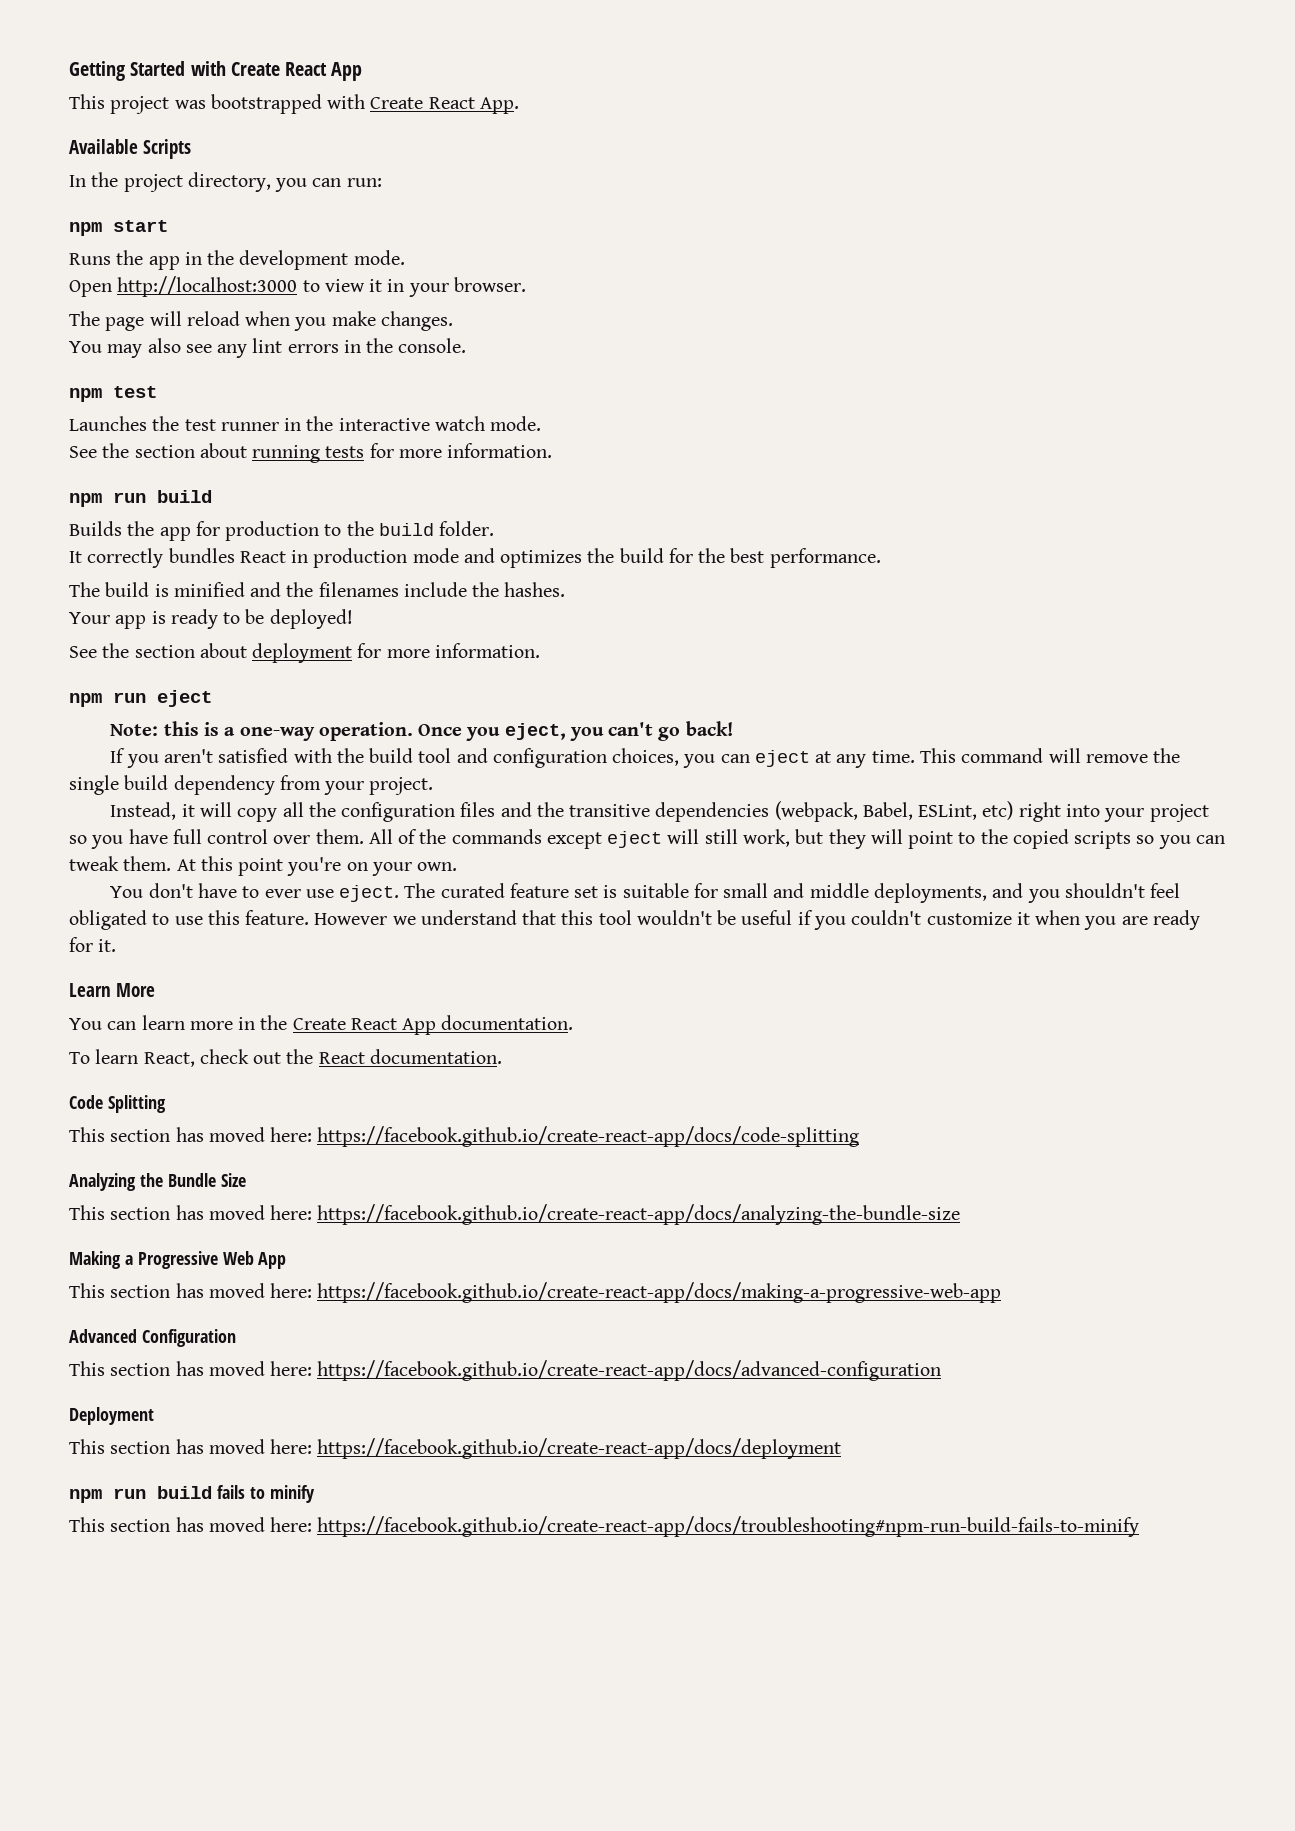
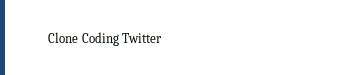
[69,61,363,81] [69,94,519,114] [69,139,192,159] [69,172,382,192] [69,220,168,236] [69,250,405,270] [69,276,526,297] [69,311,453,331] [69,338,467,358] [69,386,157,402] [69,416,542,431] [69,443,553,463] [69,490,212,507] [69,521,495,541] [69,548,881,568] [69,582,566,597] [69,609,353,629] [69,643,540,663] [69,690,212,707] [110,721,733,741] [110,748,1181,768] [69,775,434,795] [110,801,1209,822] [69,829,1225,849] [69,856,458,876] [110,883,1181,903] [69,910,1200,930] [69,937,117,952] [69,983,156,997] [69,1015,574,1035] [69,1049,502,1067] [69,1095,166,1113] [69,1126,860,1147] [69,1173,246,1191] [69,1204,961,1225] [69,1251,287,1269] [69,1282,1002,1303] [69,1329,236,1347] [69,1360,942,1381] [69,1407,154,1425] [69,1438,842,1459] [69,1485,315,1503] [69,1516,1140,1537] Getting Started with Create React App // This project was bootstrapped with Create React App. // Available Scripts // In the project directory, you can run: // npm start // Runs the app in the development mode. // Open http://localhost:3000 to view it in your browser. // The page will reload when you make changes. // You may also see any lint errors in the console. // npm test // Launches the test runner in the interactive watch mode. // See the section about running tests for more information. // npm run build // Builds the app for production to the build folder. // It correctly bundles React in production mode and optimizes the build for the best performance. // The build is minified and the filenames include the hashes. // Your app is ready to be deployed! // See the section about deployment for more information. // npm run eject // Note: this is a one-way operation. Once you eject, you can't go back! // If you aren't satisfied with the build tool and configuration choices, you can eject at any time. This command will remove the single build dependency from your project. // Instead, it will copy all the configuration files and the transitive dependencies (webpack, Babel, ESLint, etc) right into your project so you have full control over them. All of the commands except eject will still work, but they will point to the copied scripts so you can tweak them. At this point you're on your own. // You don't have to ever use eject. The curated feature set is suitable for small and middle deployments, and you shouldn't feel obligated to use this feature. However we understand that this tool wouldn't be useful if you couldn't customize it when you are ready for it. // Learn More // You can learn more in the Create React App documentation. // To learn React, check out the React documentation. // Code Splitting // This section has moved here: https://facebook.github.io/create-react-app/docs/code-splitting // Analyzing the Bundle Size // This section has moved here: https://facebook.github.io/create-react-app/docs/analyzing-the-bundle-size // Making a Progressive Web App // This section has moved here: https://facebook.github.io/create-react-app/docs/making-a-progressive-web-app // Advanced Configuration // This section has moved here: https://facebook.github.io/create-react-app/docs/advanced-configuration // Deployment // This section has moved here: https://facebook.github.io/create-react-app/docs/deployment // npm run build fails to minify // This section has moved here: https://facebook.github.io/create-react-app/docs/troubleshooting#npm-run-build-fails-to-minify -> [48,32,163,46] Clone Coding Twitter

